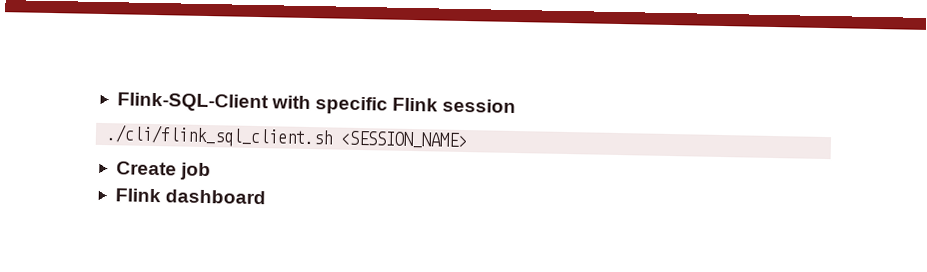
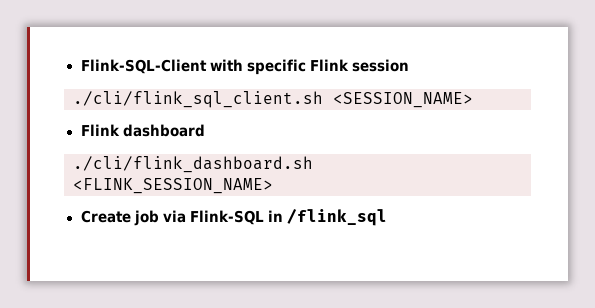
[115,161,212,181] [114,188,267,205] Create job // Flink dashboard -> [80,124,205,137] [73,156,313,173] [73,178,273,194] [80,209,387,226] Flink dashboard // ./cli/flink_dashboard.sh <FLINK_SESSION_NAME> // Create job via Flink-SQL in /flink_sql

